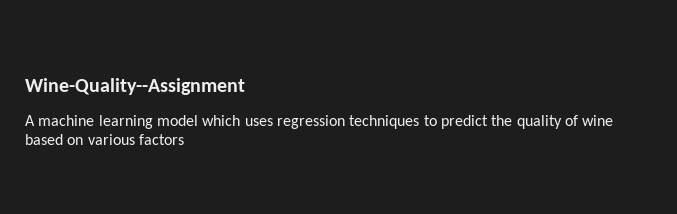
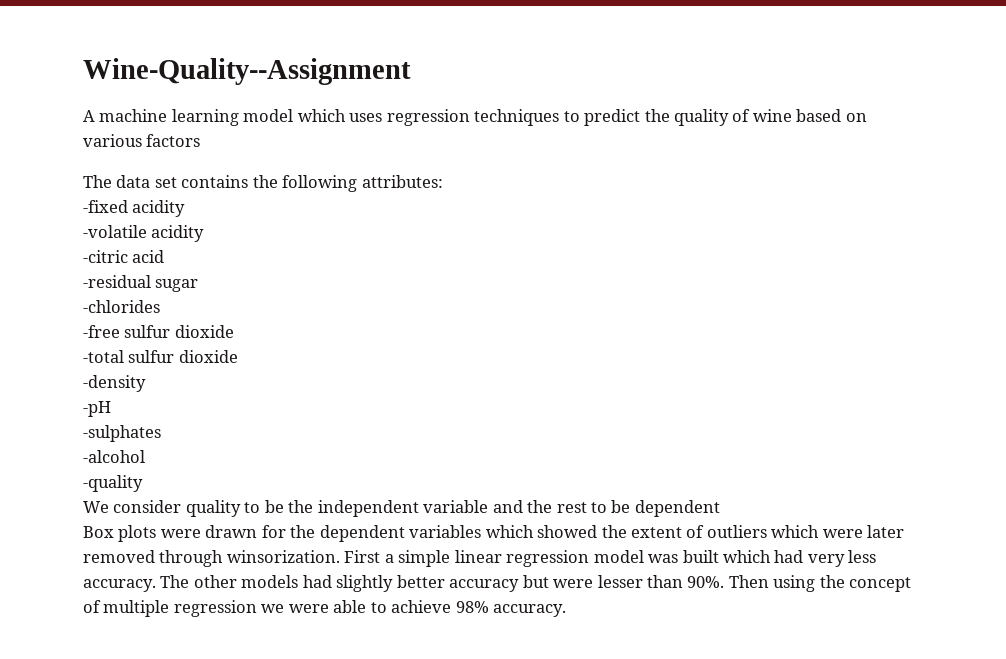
(184, 139) none -> [83,175,443,192] [83,200,186,217] [83,225,205,242] [83,250,165,263] [83,275,199,292] [83,300,160,313] [83,325,234,338] [83,350,238,363] [83,375,146,392] [83,401,111,417] [83,425,161,442] [83,450,145,463] [83,475,143,492] [83,500,720,517] [83,525,905,542] [83,550,877,567] [83,575,912,592] [83,600,567,617] // The data set contains the following attributes: // -fixed acidity // -volatile acidity // -citric acid // -residual sugar // -chlorides // -free sulfur dioxide // -total sulfur dioxide // -density // -pH // -sulphates // -alcohol // -quality // We consider quality to be the independent variable and the rest to be dependent // Box plots were drawn for the dependent variables which showed the extent of outliers which were later removed through winsorization. First a simple linear regression model was built which had very less accuracy. The other models had slightly better accuracy but were lesser than 90%. Then using the concept of multiple regression we were able to achieve 98% accuracy.

